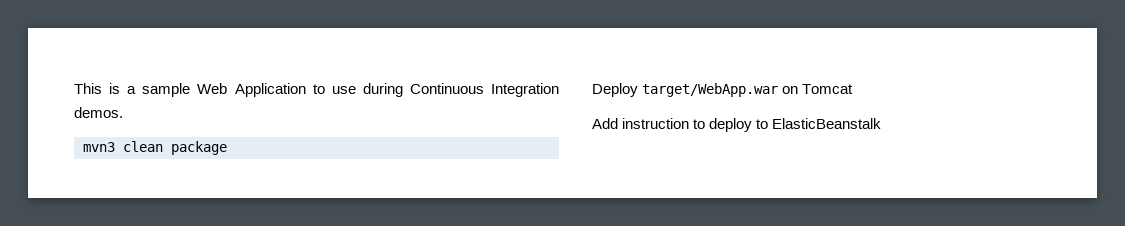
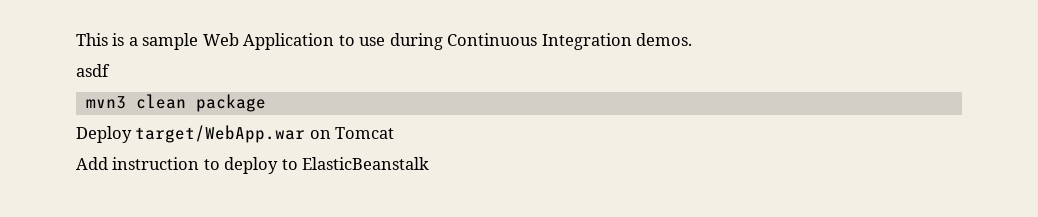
(123, 112) none -> [76,64,110,77] // asdf

